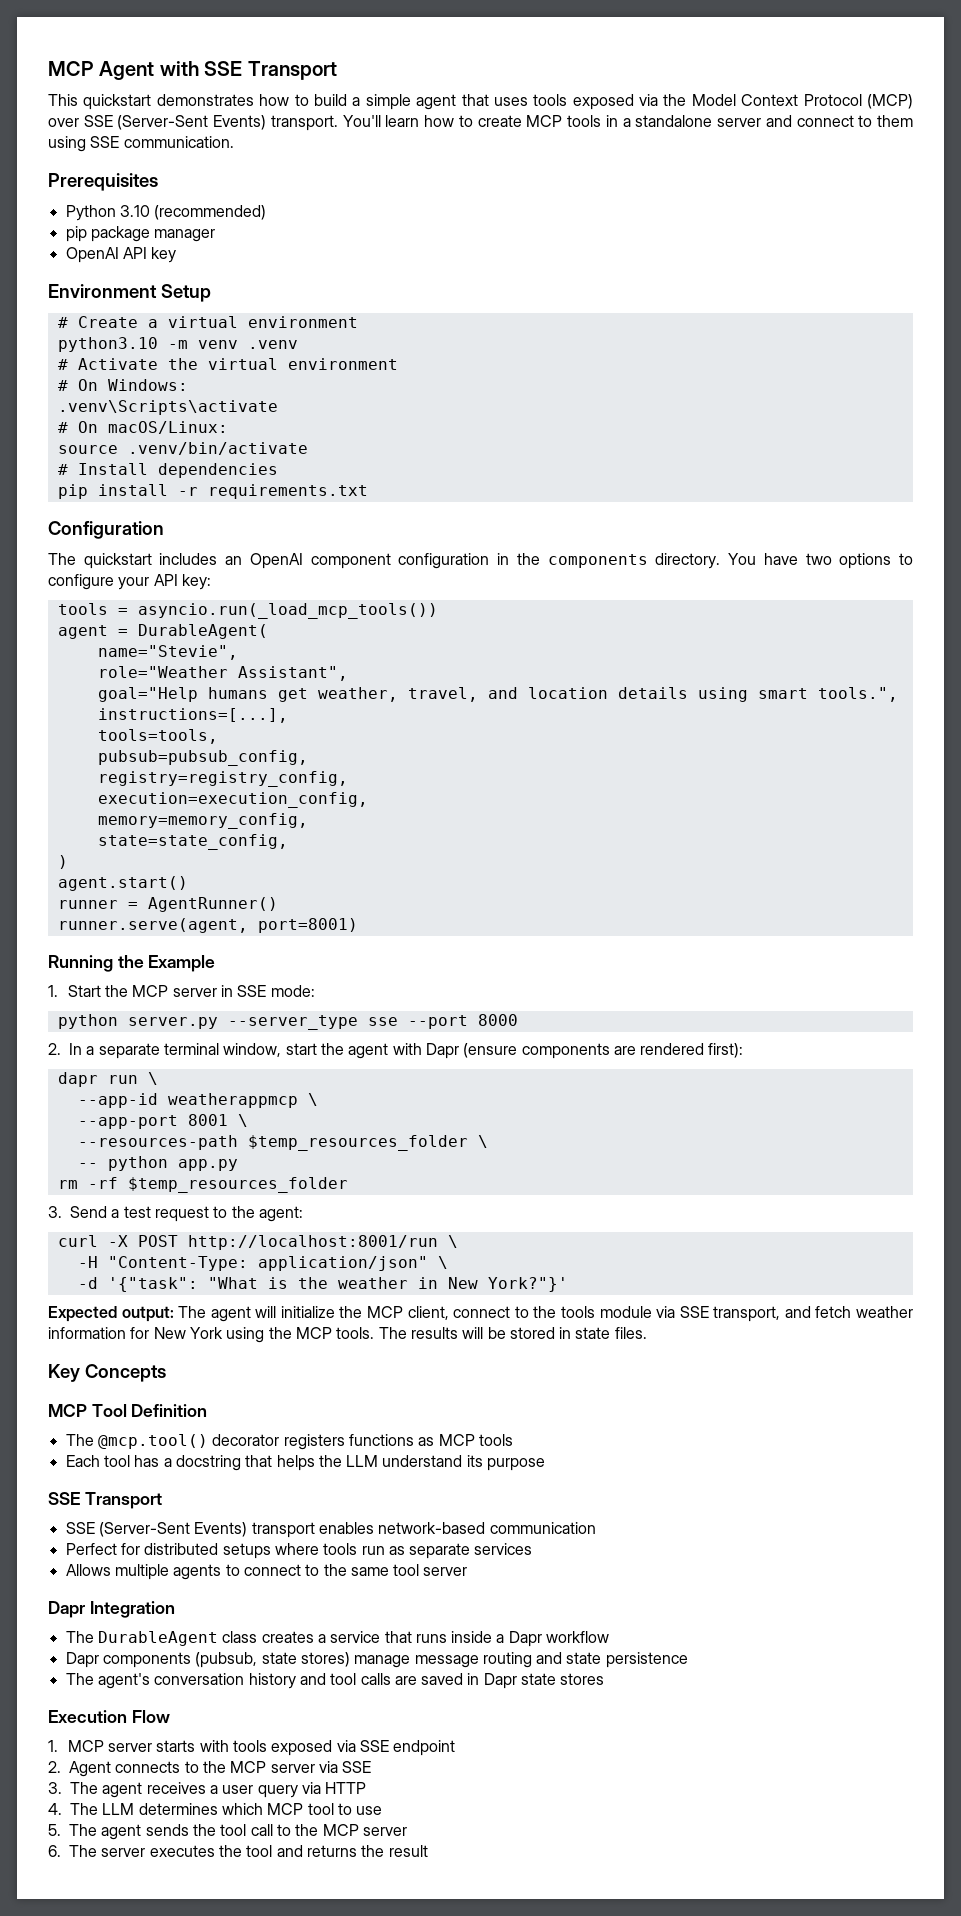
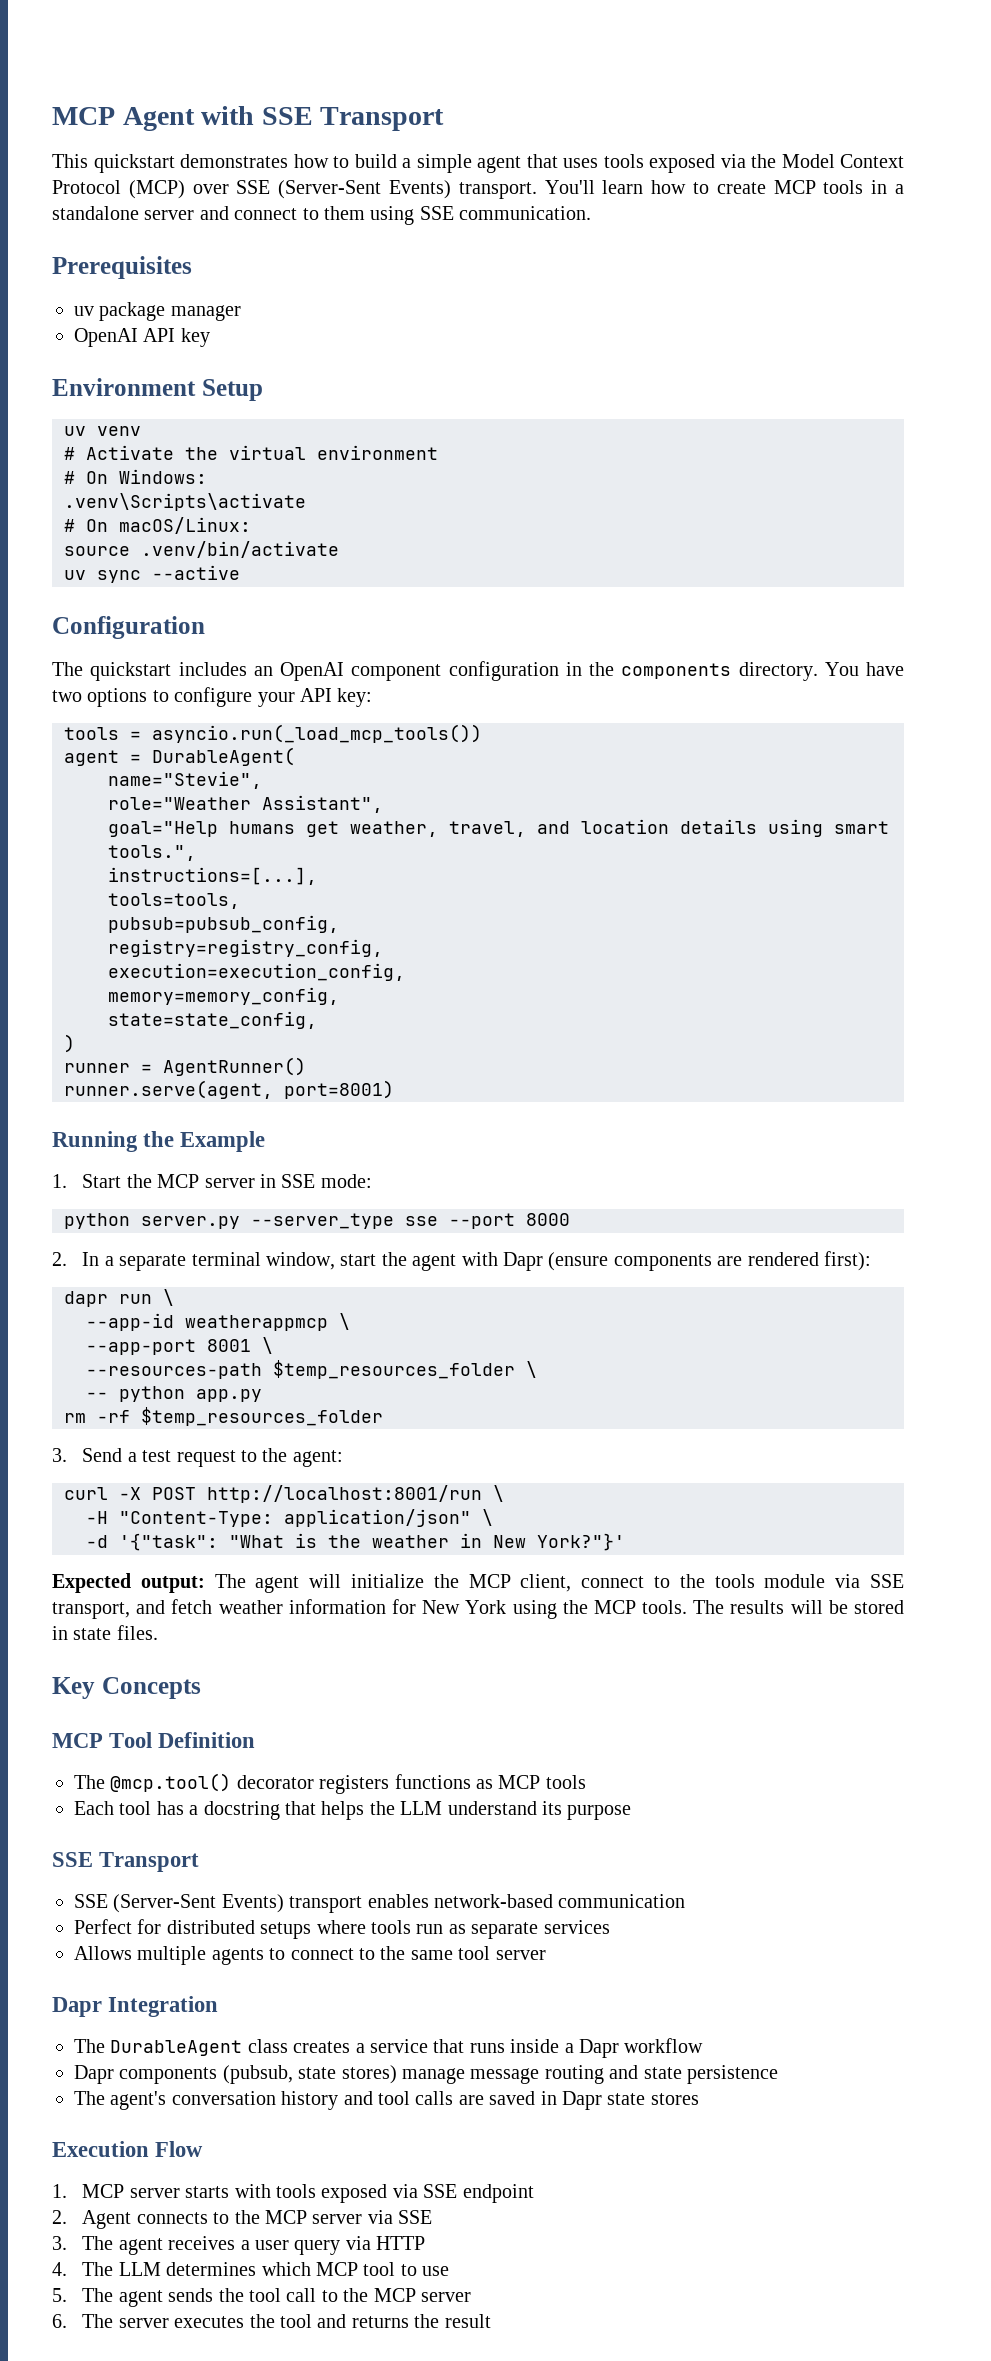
[65,205,267,221] [65,226,87,242] Python 3.10 (recommended) // pip -> [74,306,94,316] uv
[57,316,358,328] [57,337,188,352] # Create a virtual environment // python3.10 -m -> [64,426,86,436] uv
[247,340,298,349] .venv -> (141, 431) none
[57,463,278,478] [57,484,368,499] # Install dependencies // pip install -r requirements.txt -> [64,565,240,583] uv sync --active
[57,876,188,891] // agent.start() -> (75, 1043) none

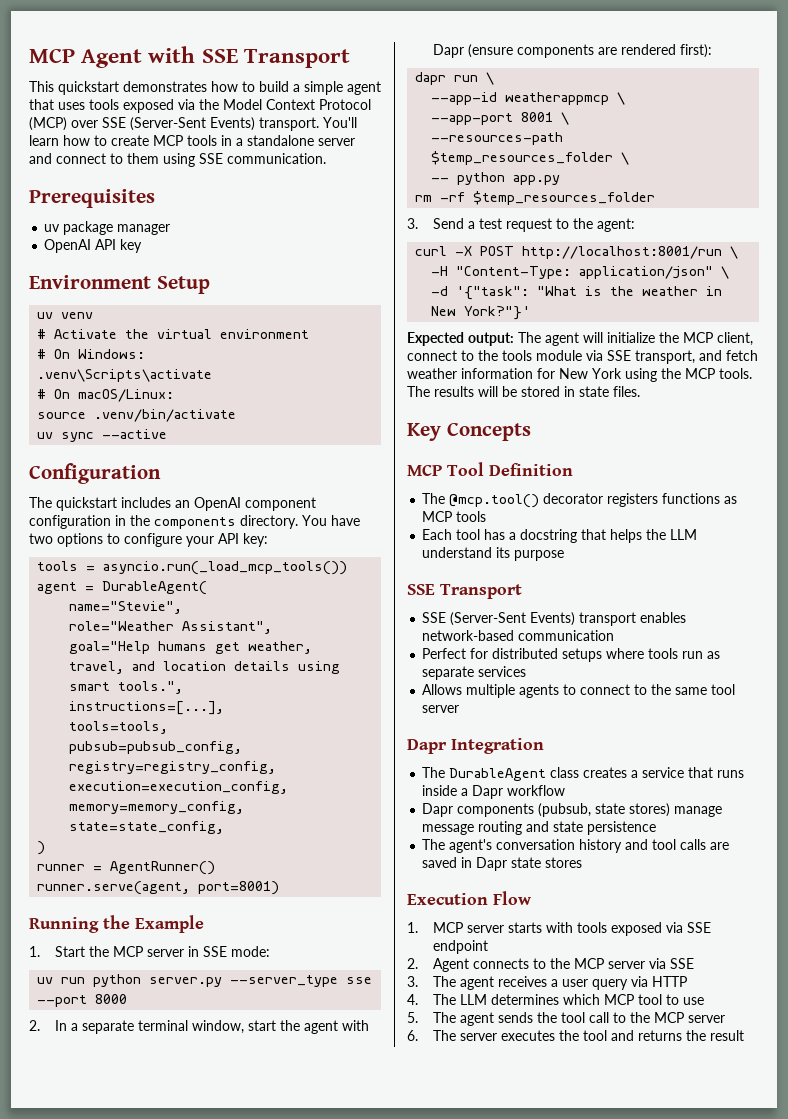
(372, 1181) none -> [37,977,86,984] uv run

